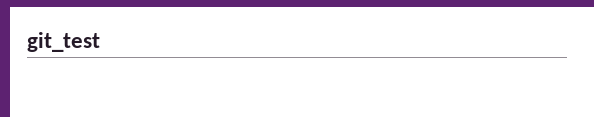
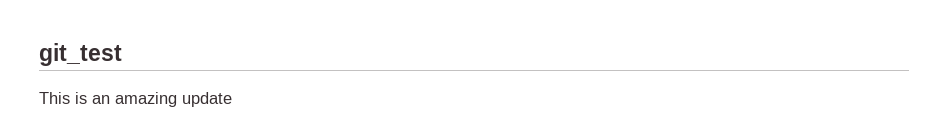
(100, 42) none -> [39,92,232,107] // This is an amazing update

